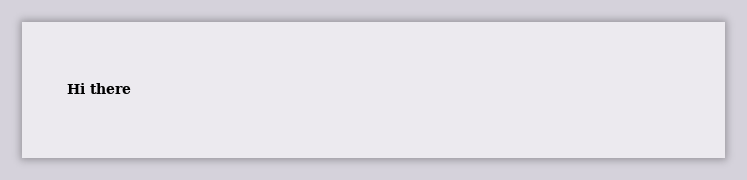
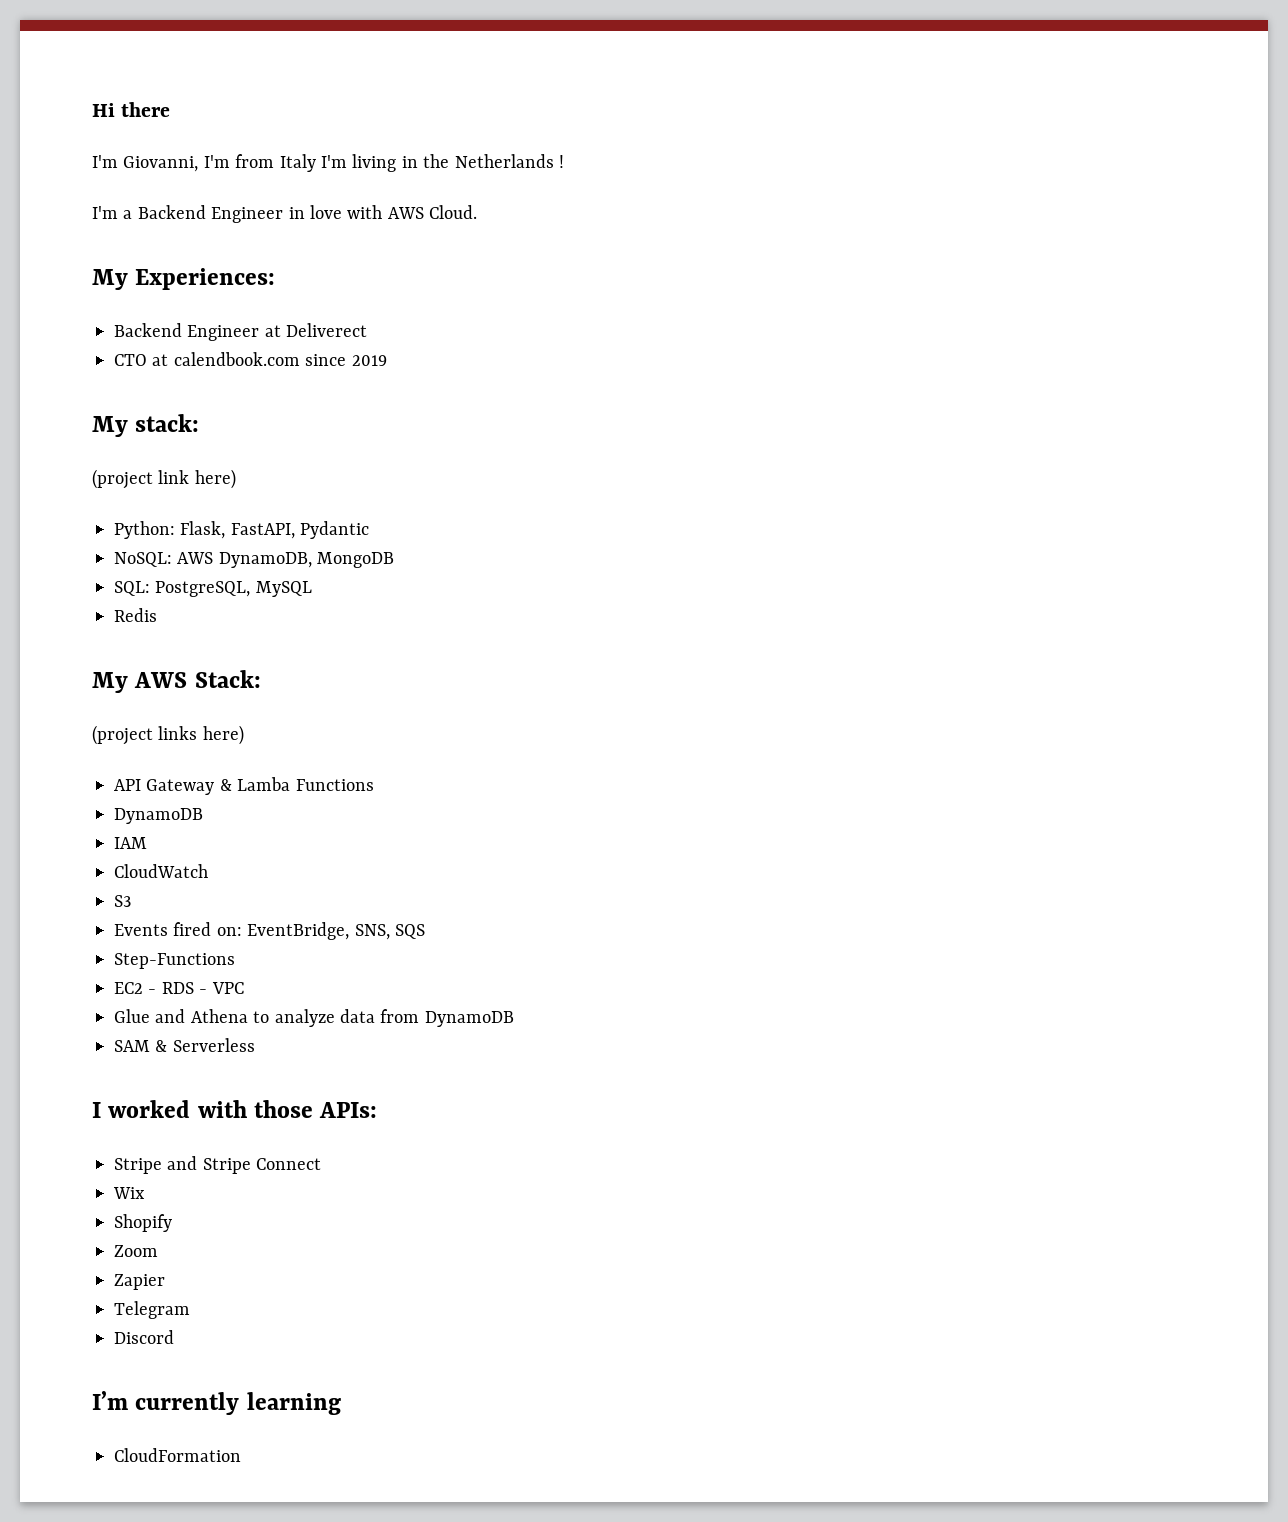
(131, 88) none -> [92,154,564,172] [92,205,478,223] [92,268,276,290] [114,323,368,341] [114,352,387,366] [92,414,200,437] [92,469,236,489] [114,521,370,539] [114,552,395,568] [114,581,312,597] [114,608,157,622] [92,670,261,693] [92,725,244,745] [114,777,374,795] [114,808,203,824] [114,837,147,849] [114,864,208,878] [114,895,131,907] [114,922,425,940] [114,953,235,969] [114,982,244,994] [114,1009,514,1027] [114,1038,255,1052] [92,1100,378,1118] [114,1156,322,1174] [113,1187,145,1199] [114,1214,172,1232] [114,1245,158,1257] [114,1274,165,1290] [114,1301,190,1319] [114,1330,174,1344] [92,1391,341,1415] [114,1448,241,1462] // I'm Giovanni, I'm from Italy I'm living in the Netherlands ! // I'm a Backend Engineer in love with AWS Cloud. // My Experiences: // Backend Engineer at Deliverect // CTO at calendbook.com since 2019 // My stack: // (project link here) // Python: Flask, FastAPI, Pydantic // NoSQL: AWS DynamoDB, MongoDB // SQL: PostgreSQL, MySQL // Redis // My AWS Stack: // (project links here) // API Gateway & Lamba Functions // DynamoDB // IAM // CloudWatch // S3 // Events fired on: EventBridge, SNS, SQS // Step-Functions // EC2 - RDS - VPC // Glue and Athena to analyze data from DynamoDB // SAM & Serverless // I worked with those APIs: // Stripe and Stripe Connect // Wix // Shopify // Zoom // Zapier // Telegram // Discord // I’m currently learning // CloudFormation

